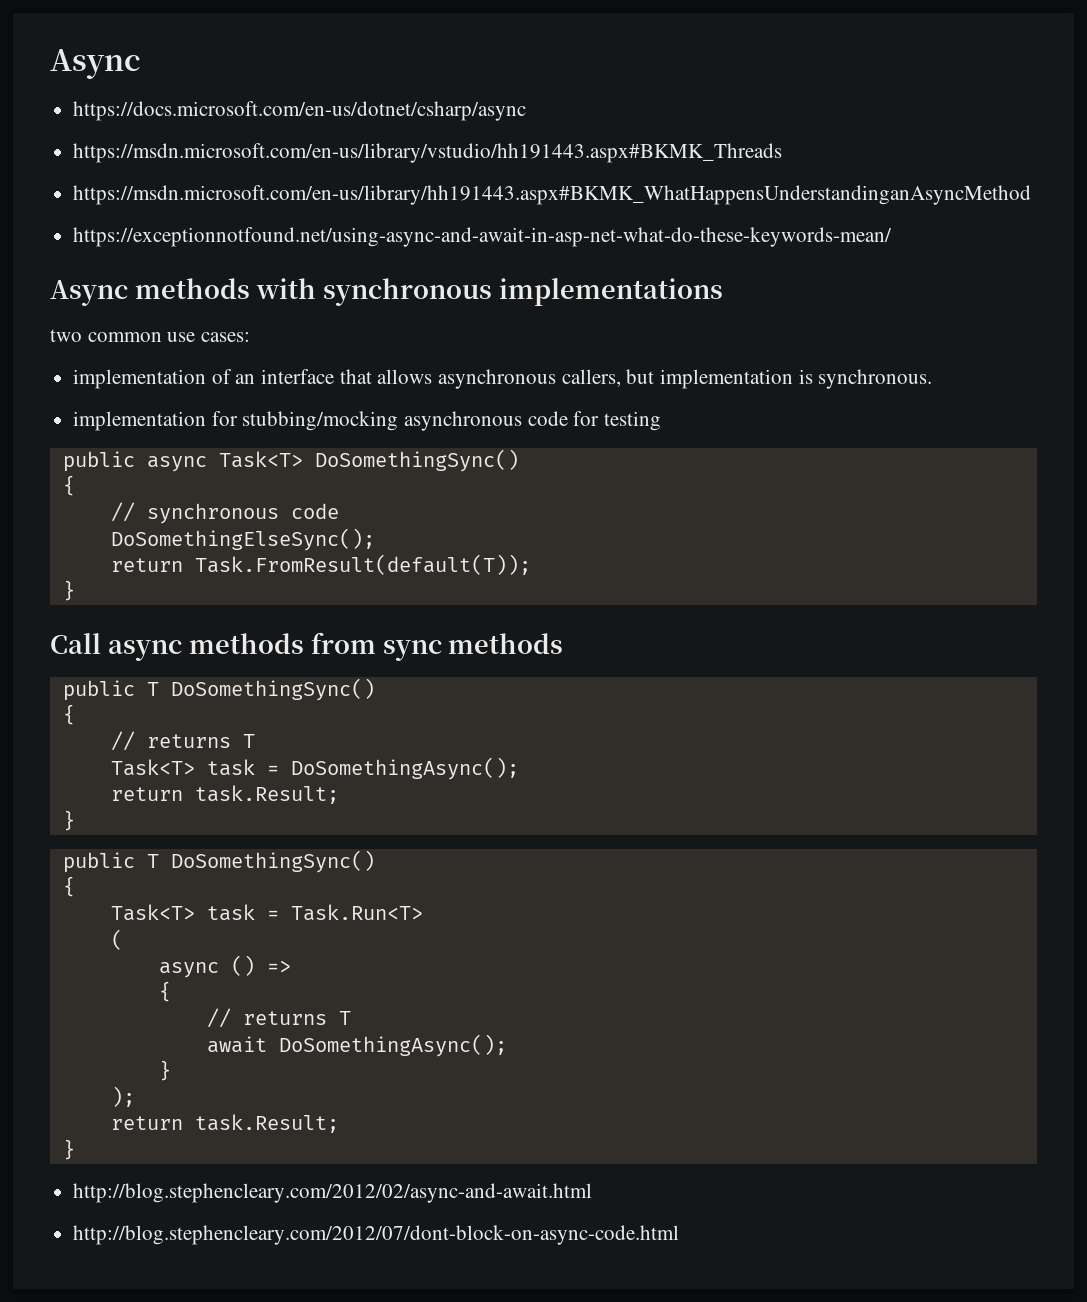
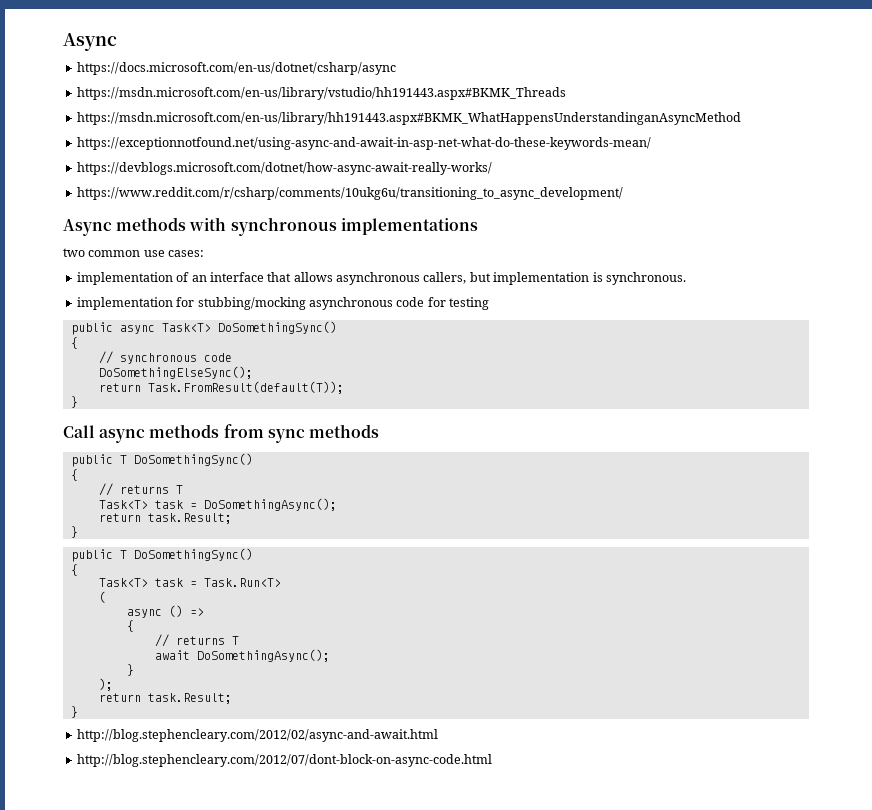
(893, 237) none -> [76,162,492,175] [76,187,623,200] // https://devblogs.microsoft.com/dotnet/how-async-await-really-works/ // https://www.reddit.com/r/csharp/comments/10ukg6u/transitioning_to_async_development/

